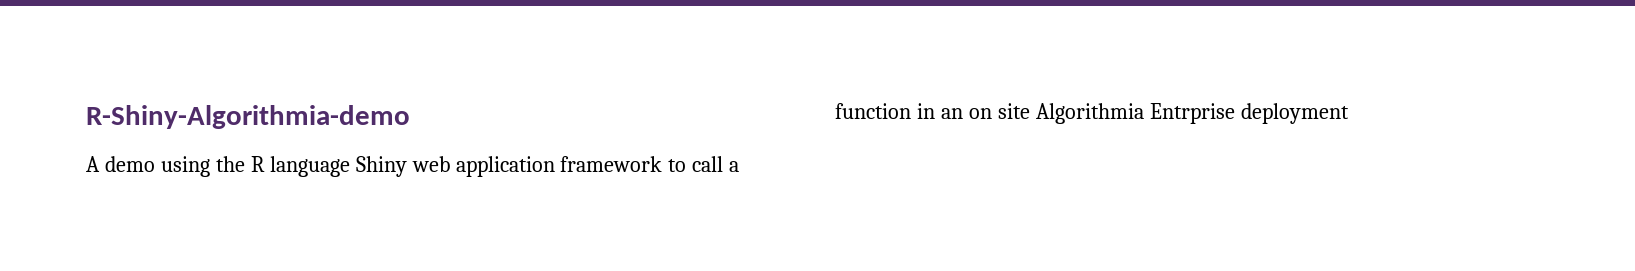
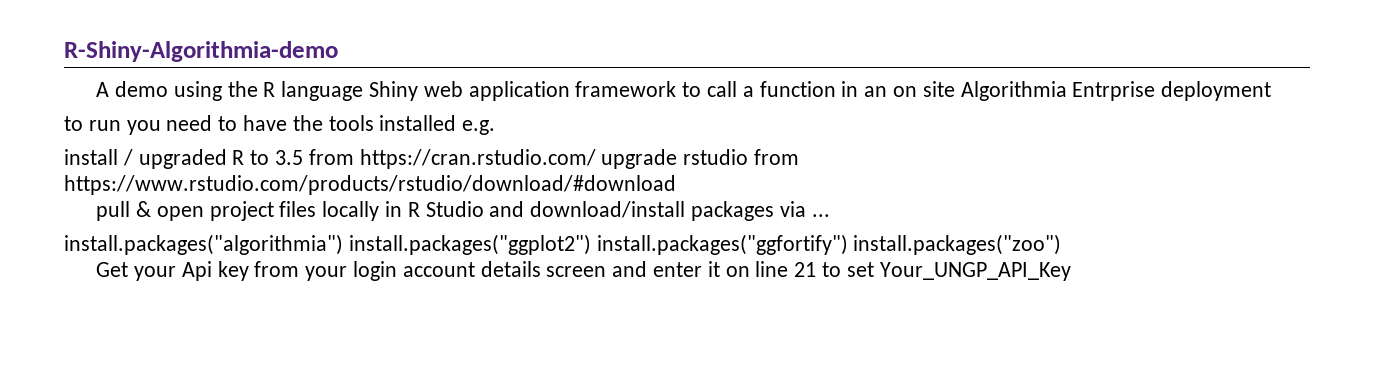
(1349, 113) none -> [64,115,496,135] [64,149,800,169] [64,175,676,195] [96,201,830,221] [64,234,1062,255] [96,261,1071,281] // to run you need to have the tools installed e.g. // install / upgraded R to 3.5 from https://cran.rstudio.com/ upgrade rstudio from https://www.rstudio.com/products/rstudio/download/#download // pull & open project files locally in R Studio and download/install packages via ... // install.packages("algorithmia") install.packages("ggplot2") install.packages("ggfortify") install.packages("zoo") // Get your Api key from your login account details screen and enter it on line 21 to set Your_UNGP_API_Key

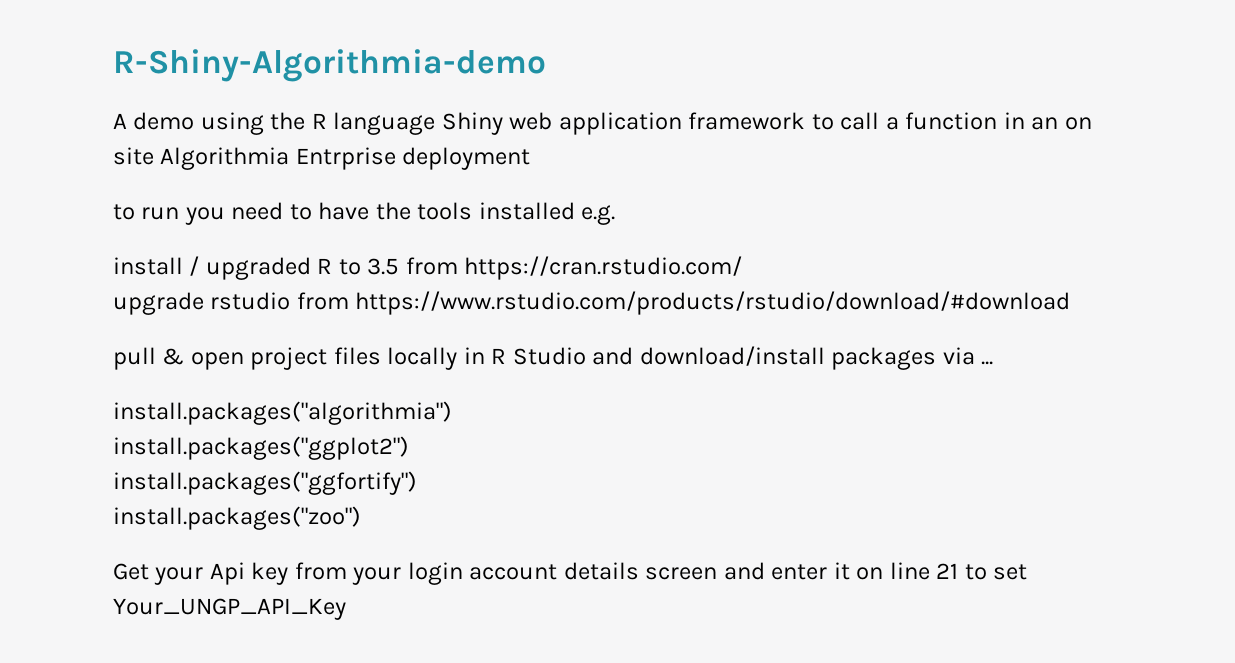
(596, 159) none -> (743, 268) //
(343, 244) none -> (452, 413) //
(591, 244) none -> (409, 448) //
(848, 244) none -> (417, 483) //

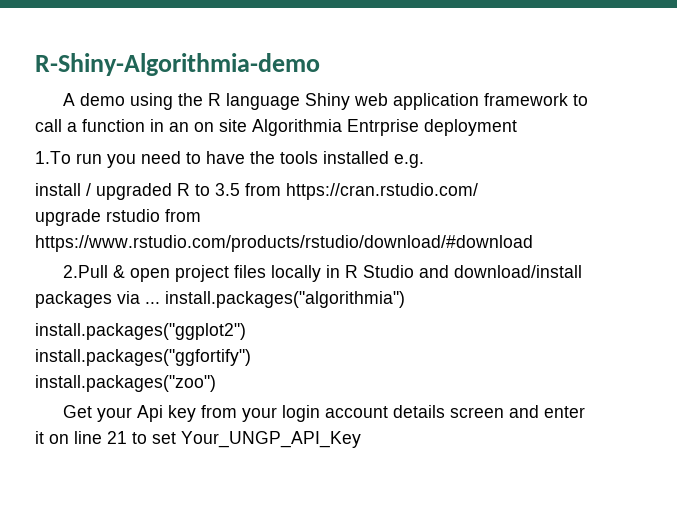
[113,204,135,220] to -> [35,151,71,164] 1.To
[113,347,156,370] pull -> [62,265,108,278] 2.Pull
(994, 363) // -> (160, 303) none

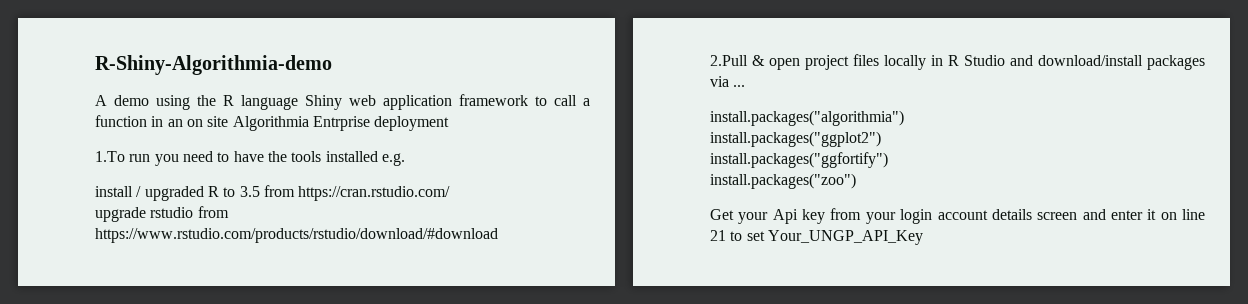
(160, 303) none -> (746, 86) //

